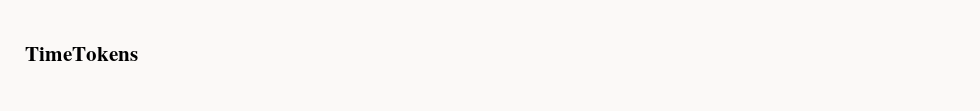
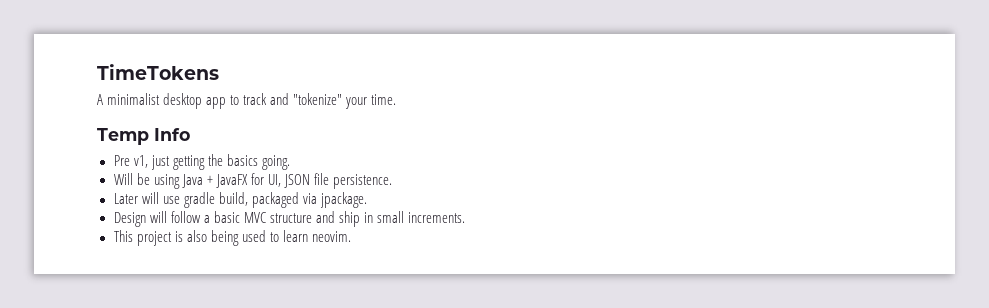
(138, 54) none -> [97,93,397,109] [97,128,190,145] [113,154,290,170] [113,173,393,189] [113,192,367,208] [113,211,466,227] [113,230,351,246] // A minimalist desktop app to track and "tokenize" your time. // Temp Info // Pre v1, just getting the basics going. // Will be using Java + JavaFX for UI, JSON file persistence. // Later will use gradle build, packaged via jpackage. // Design will follow a basic MVC structure and ship in small increments. // This project is also being used to learn neovim.

